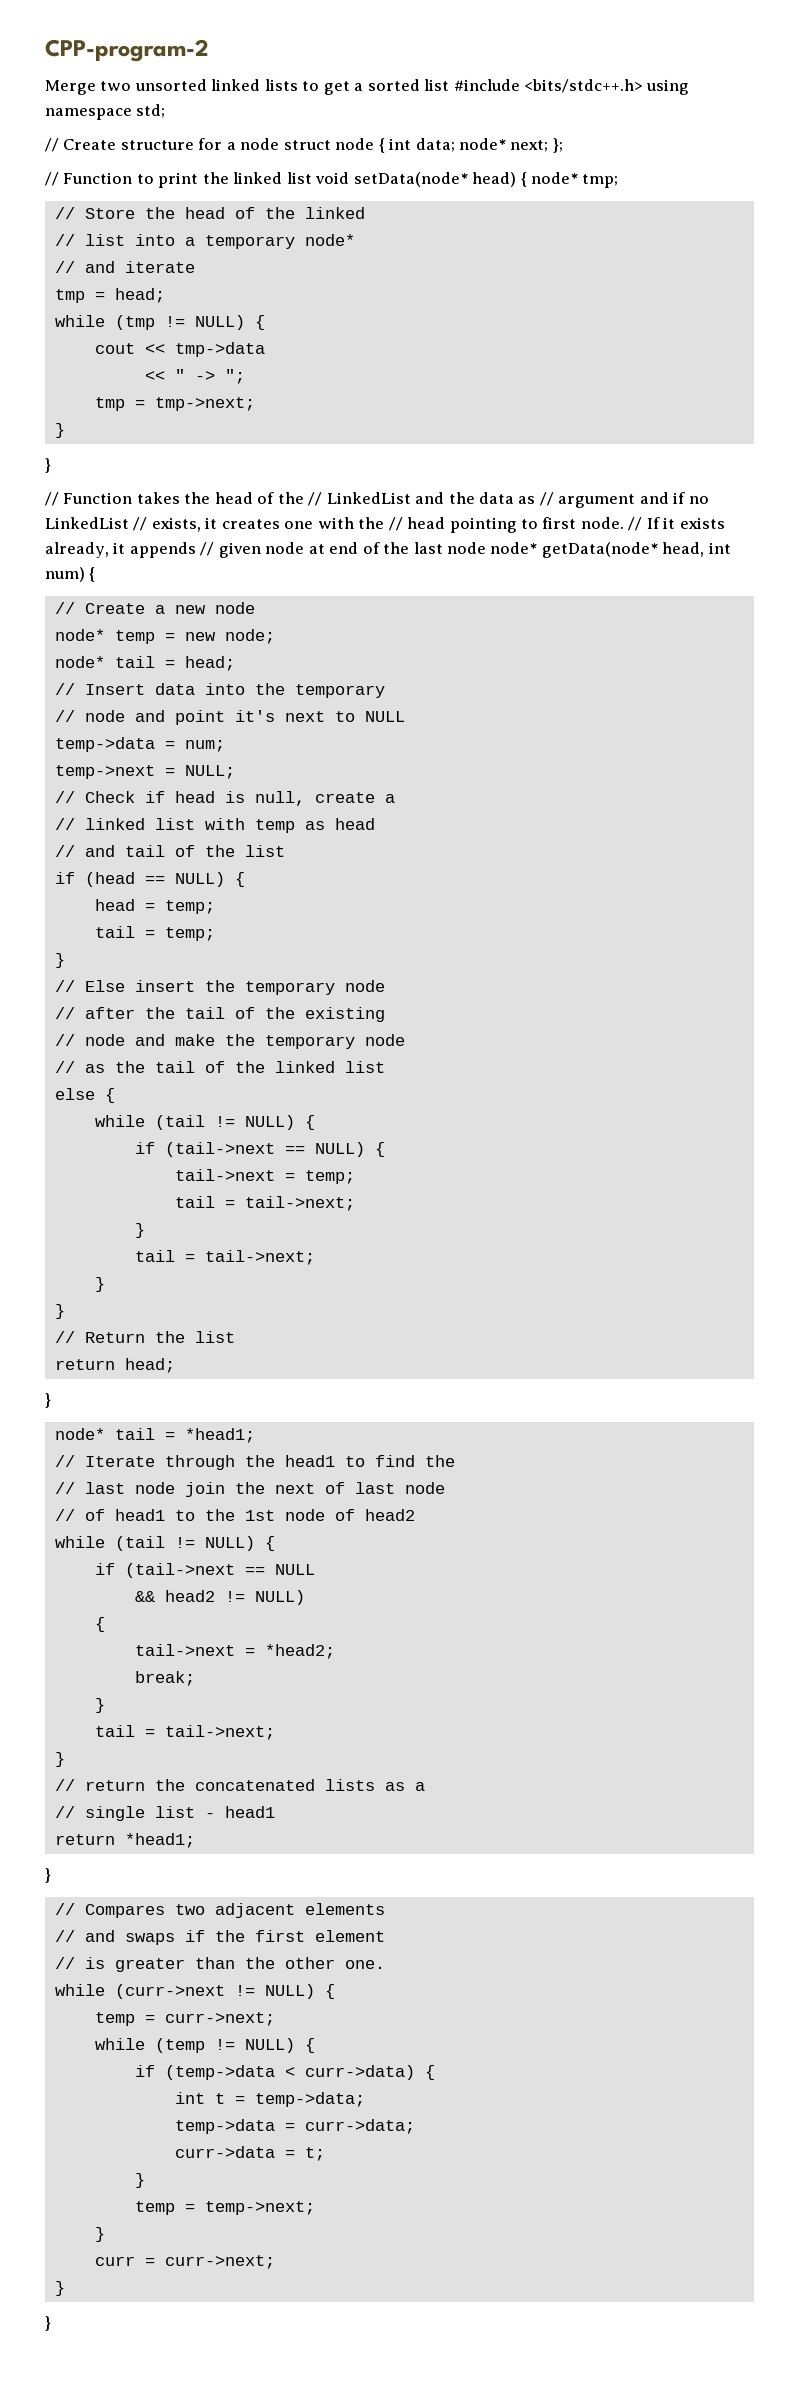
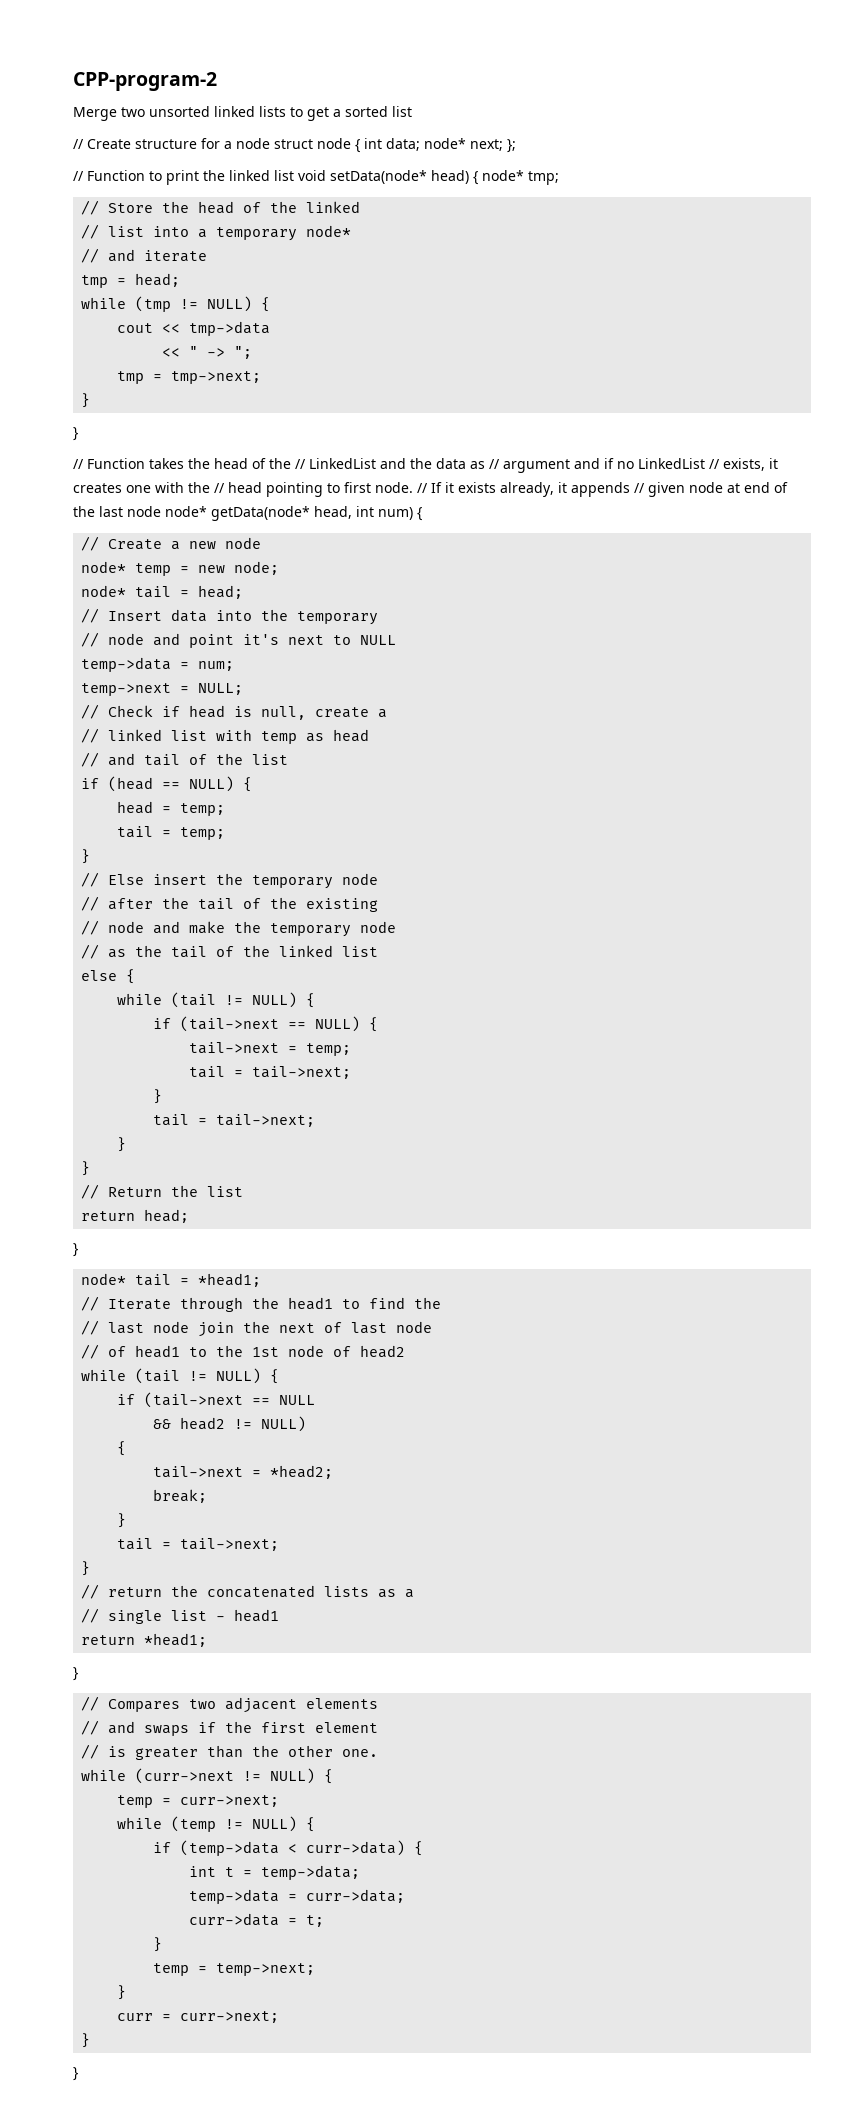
[453,79,690,95] [45,104,166,120] #include <bits/stdc++.h> using namespace std; -> (412, 111) none

